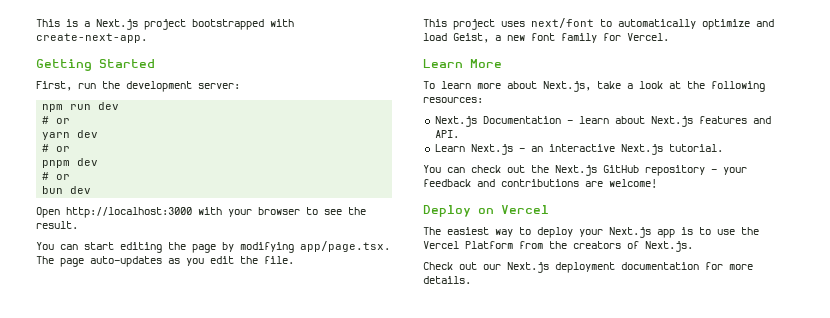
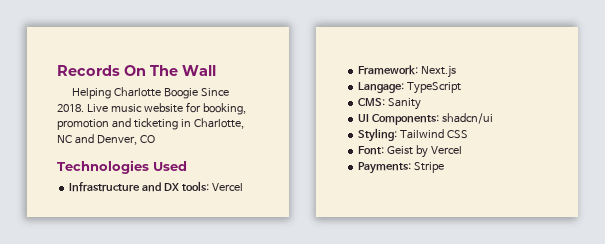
[36,19,294,30] [36,33,147,43] [36,59,155,71] [36,81,240,92] [42,102,120,112] [42,116,71,124] [42,130,99,140] [42,144,71,152] [42,158,99,168] [42,172,71,180] [42,186,92,194] [36,207,366,218] [36,221,78,229] [36,241,390,253] [36,256,294,267] [423,18,774,30] [423,33,669,43] [423,59,502,68] [423,81,765,92] [423,97,483,103] [434,116,771,127] [434,130,459,138] [434,144,723,155] [423,165,747,176] [423,179,657,188] [423,205,549,217] [423,227,759,238] [423,241,693,252] [423,262,753,273] [423,276,471,284] This is a Next.js project bootstrapped with create-next-app. // Getting Started // First, run the development server: // npm run dev // # or // yarn dev // # or // pnpm dev // # or // bun dev // Open http://localhost:3000 with your browser to see the result. // You can start editing the page by modifying app/page.tsx. The page auto-updates as you edit the file. // This project uses next/font to automatically optimize and load Geist, a new font family for Vercel. // Learn More // To learn more about Next.js, take a look at the following resources: // Next.js Documentation - learn about Next.js features and API. // Learn Next.js - an interactive Next.js tutorial. // You can check out the Next.js GitHub repository - your feedback and contributions are welcome! // Deploy on Vercel // The easiest way to deploy your Next.js app is to use the Vercel Platform from the creators of Next.js. // Check out our Next.js deployment documentation for more details. -> [57,65,216,76] [72,87,230,99] [57,102,246,115] [57,118,244,130] [57,134,155,145] [57,160,187,174] [69,181,243,192] [358,65,457,78] [358,82,462,94] [358,98,422,110] [358,113,494,125] [358,128,469,142] [358,145,463,158] [358,162,445,174] Records On The Wall // Helping Charlotte Boogie Since 2018. Live music website for booking, promotion and ticketing in Charlotte, NC and Denver, CO // Technologies Used // Infrastructure and DX tools: Vercel // Framework: Next.js // Langage: TypeScript // CMS: Sanity // UI Components: shadcn/ui // Styling: Tailwind CSS // Font: Geist by Vercel // Payments: Stripe

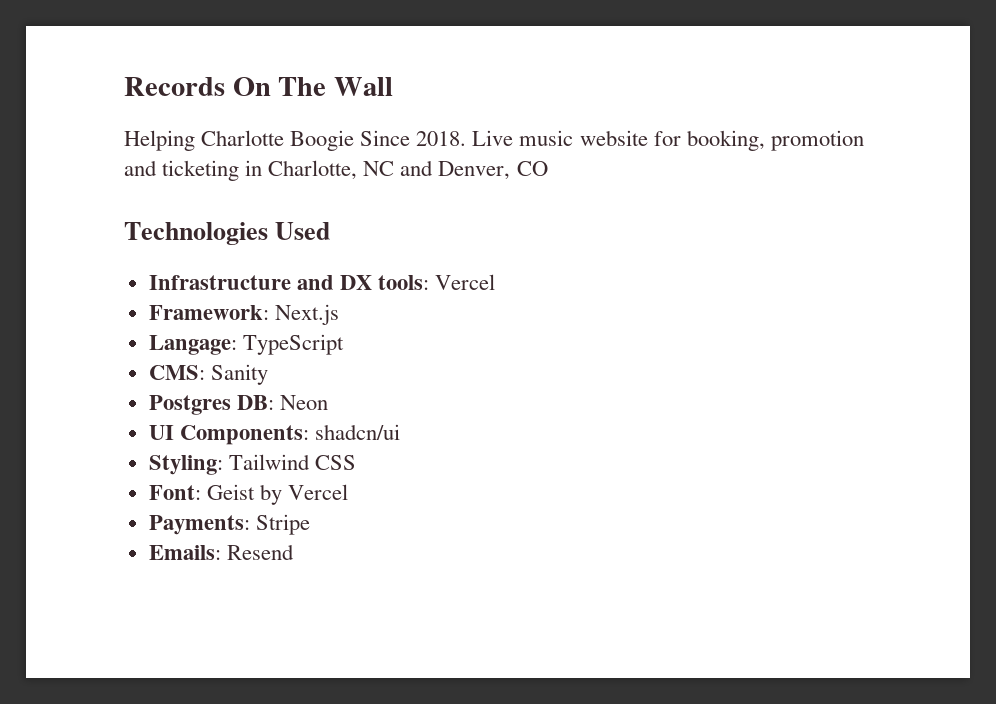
(422, 104) none -> [148,395,328,415] // Postgres DB: Neon
(445, 167) none -> [148,544,294,560] // Emails: Resend

